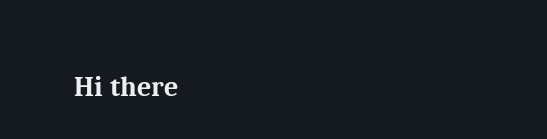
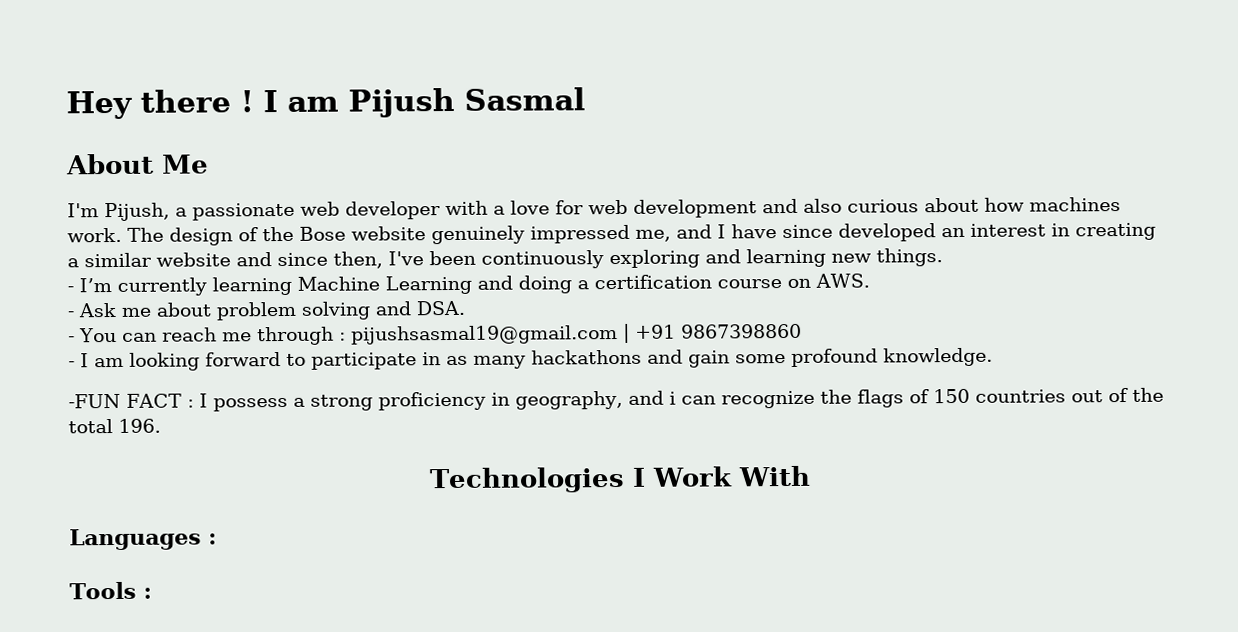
[74,76,179,96] Hi there -> [66,87,585,120] [66,153,209,175] [67,197,1121,222] [67,222,1156,246] [67,248,943,269] [67,273,870,296] [67,300,465,321] [68,323,802,346] [68,347,993,371] [68,387,1164,412] [68,418,161,434] [428,465,812,494] [69,528,217,551] [69,581,152,600] Hey there ! I am Pijush Sasmal // About Me // I'm Pijush, a passionate web developer with a love for web development and also curious about how machines work. The design of the Bose website genuinely impressed me, and I have since developed an interest in creating a similar website and since then, I've been continuously exploring and learning new things. // - I’m currently learning Machine Learning and doing a certification course on AWS. // - Ask me about problem solving and DSA. // - You can reach me through : pijushsasmal19@gmail.com | +91 9867398860 // - I am looking forward to participate in as many hackathons and gain some profound knowledge. // -FUN FACT : I possess a strong proficiency in geography, and i can recognize the flags of 150 countries out of the total 196. // Technologies I Work With // Languages : // Tools :

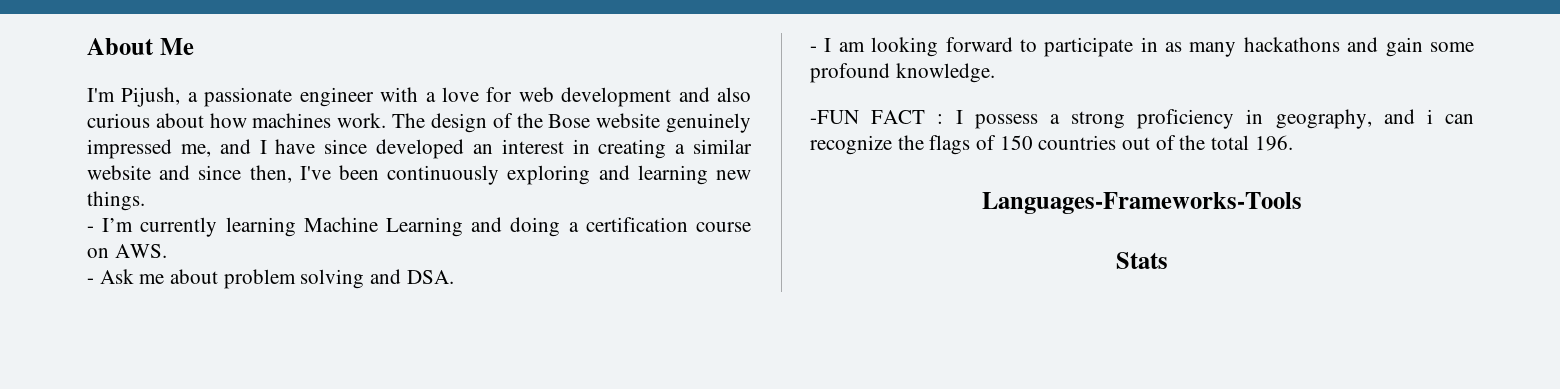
[66,87,585,120] Hey there ! I am Pijush Sasmal // -> (87, 46) none
[300,201,441,220] web developer -> [299,87,374,107] engineer
[68,323,802,346] // - You can reach me through : pijushsasmal19@gmail.com | +91 9867398860 -> (454, 277) none
[428,465,812,494] [69,528,217,551] [69,581,152,600] Technologies I Work With // Languages : // Tools : -> [982,192,1302,214] [1116,252,1168,269] Languages-Frameworks-Tools // Stats

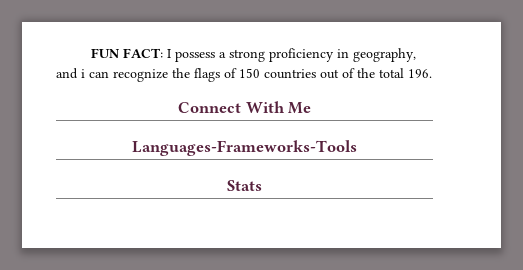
[87,38,194,55] [87,87,751,107] [87,113,751,133] [87,139,752,159] [87,165,751,185] [87,191,145,211] [87,217,751,237] [87,244,167,258] [87,269,454,289] [810,37,1474,57] [810,63,995,83] [810,110,944,124] About Me // I'm Pijush, a passionate engineer with a love for web development and also curious about how machines work. The design of the Bose website genuinely impressed me, and I have since developed an interest in creating a similar website and since then, I've been continuously exploring and learning new things. // - I’m currently learning Machine Learning and doing a certification course on AWS. // - Ask me about problem solving and DSA. // - I am looking forward to participate in as many hackathons and gain some profound knowledge. // -FUN FACT : -> [90,48,163,58] FUN FACT:
(1293, 143) none -> [178,101,311,114] // Connect With Me

